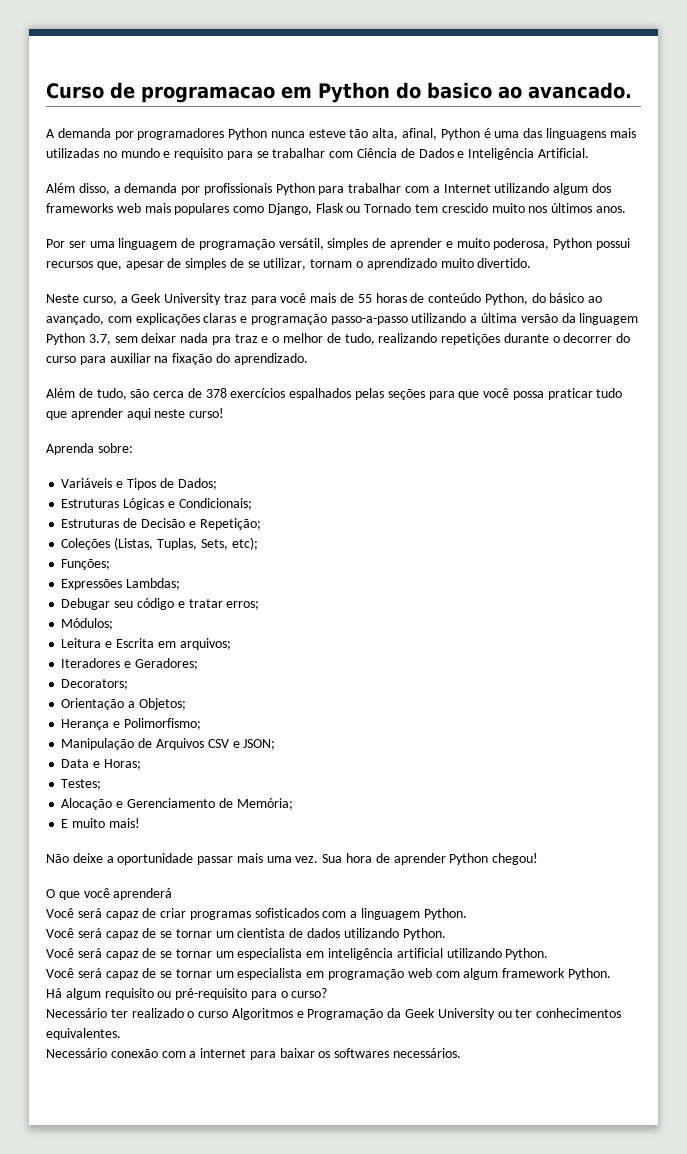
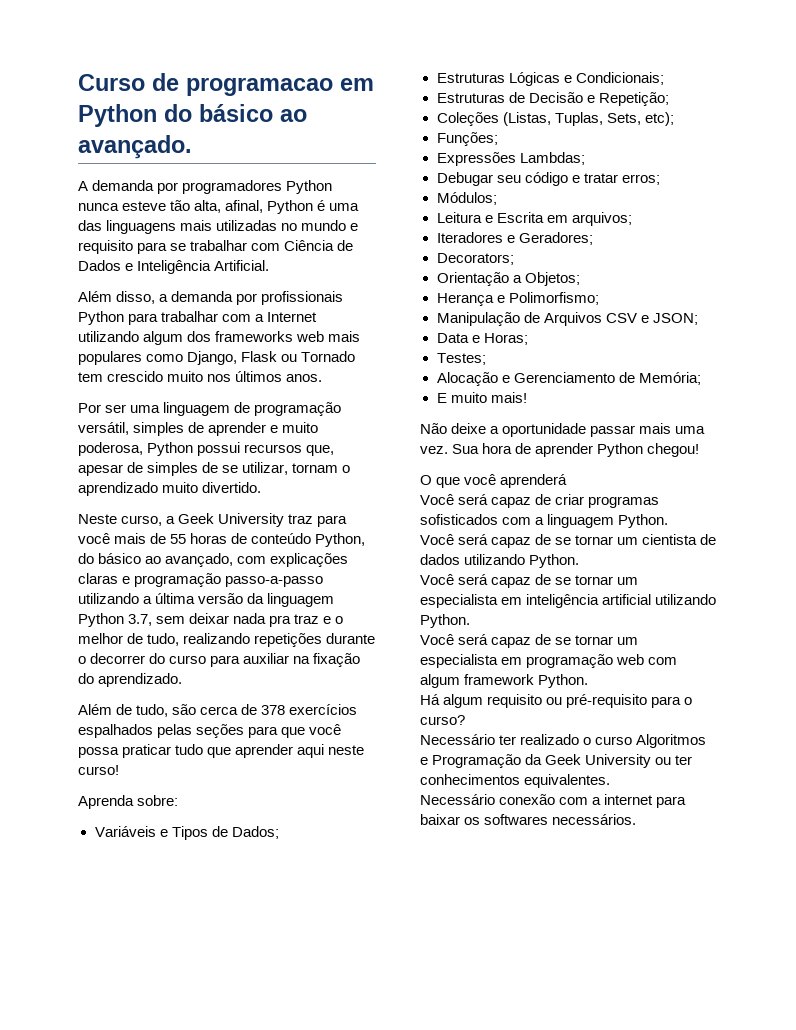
[427,82,632,99] basico ao avancado. -> [199,104,307,122] [78,135,192,159] básico ao avançado.

